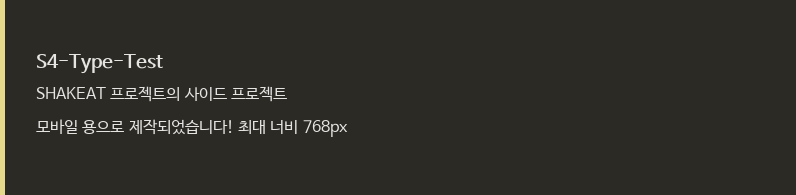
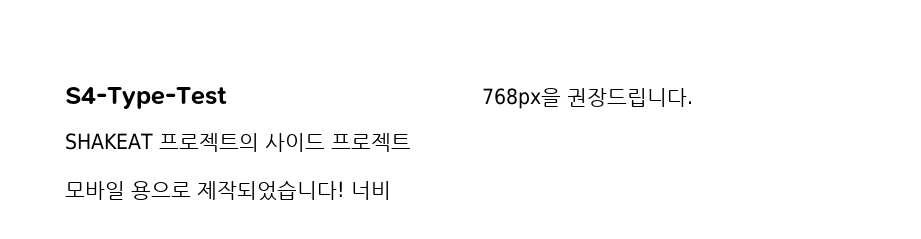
[237,120,348,137] 최대 너비 768px -> [351,181,391,200] [482,88,693,109] 너비 768px을 권장드립니다.

